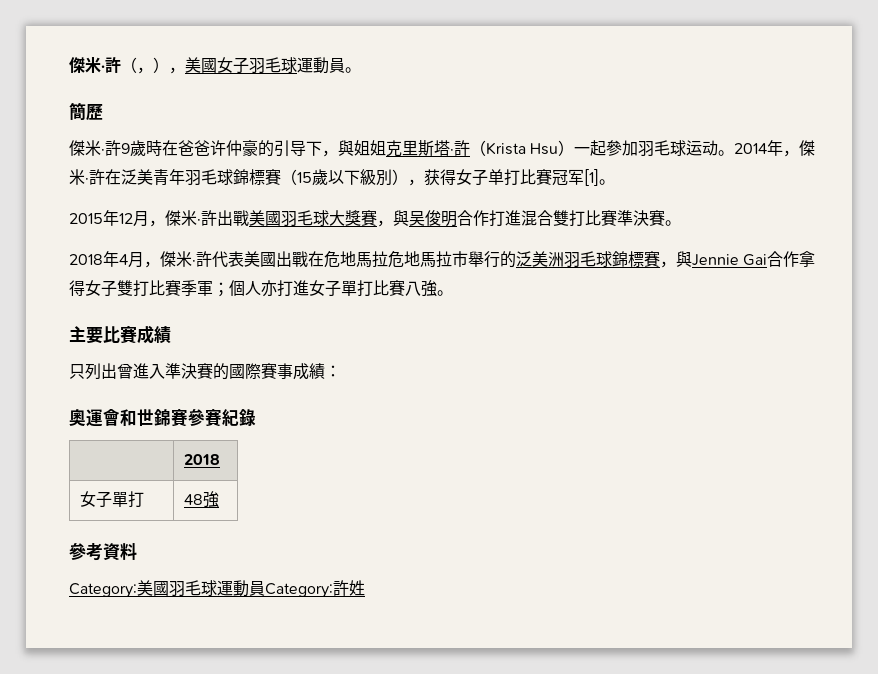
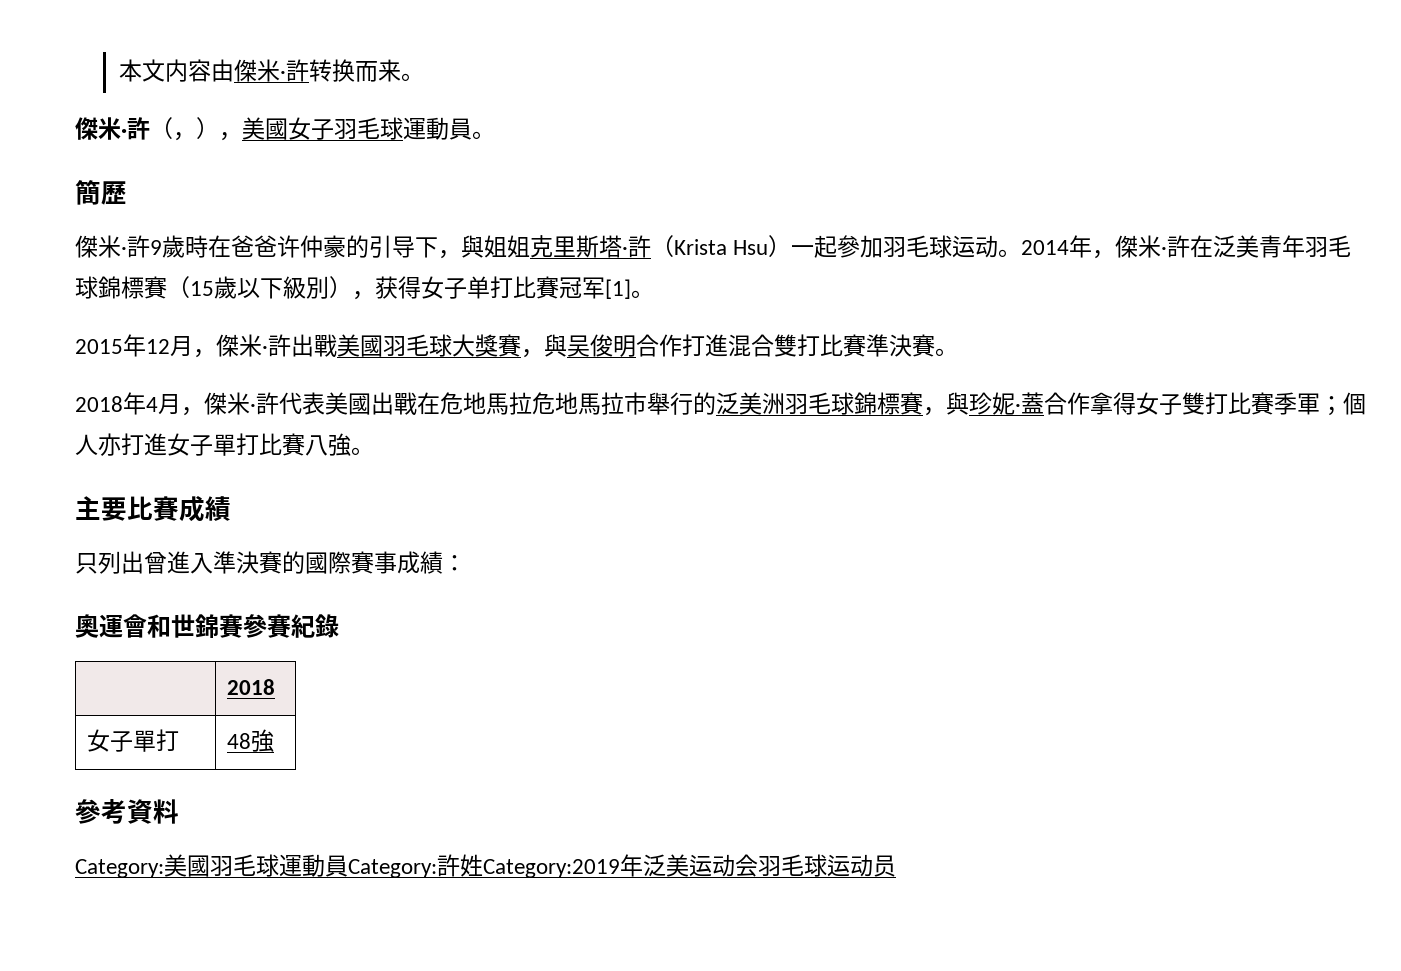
(69, 65) none -> [119,59,425,82] 本文内容由傑米·許转换而来。 //
[692,254,768,266] Jennie Gai -> [969,392,1044,415] 珍妮·蓋
(365, 588) none -> [483,854,896,878] Category:2019年泛美运动会羽毛球运动员

